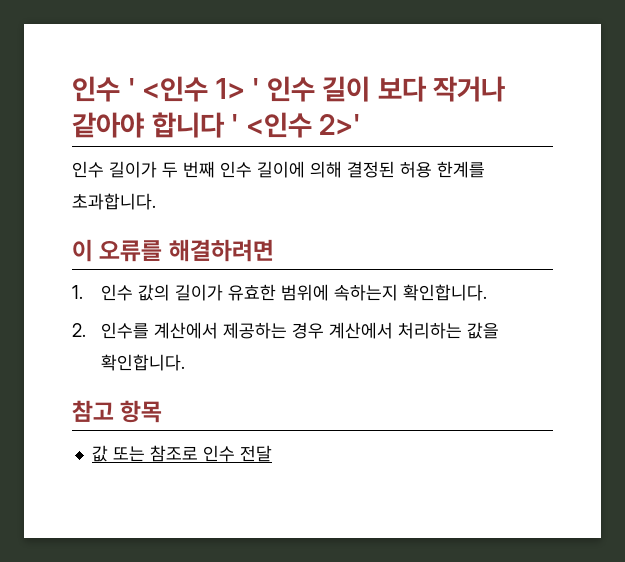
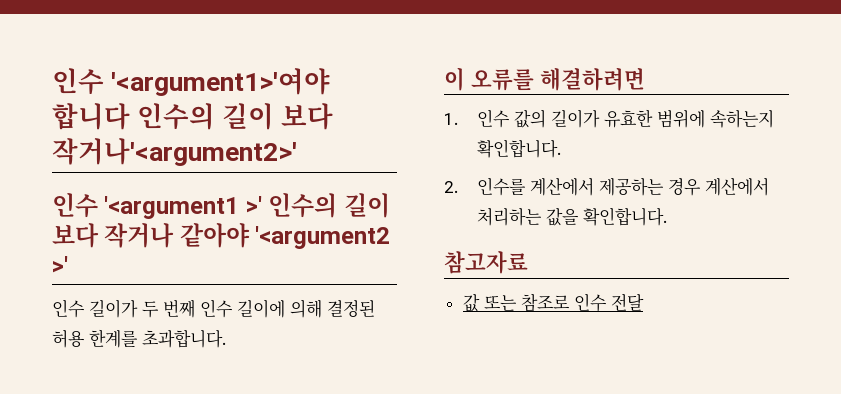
[72,76,506,102] [72,112,361,138] 인수 ' <인수 1> ' 인수 길이 보다 작거나 같아야 합니다 ' <인수 2>' -> [52,68,331,96] [52,103,334,130] [52,138,297,166] [52,193,390,219] [52,223,391,249] [52,256,68,274] 인수 '<argument1>'여야 합니다 인수의 길이 보다 작거나'<argument2>' // 인수 '<argument1 >' 인수의 길이 보다 작거나 같아야 '<argument2 >'
[72,400,163,423] 참고 항목 -> [444,251,528,274] 참고자료

